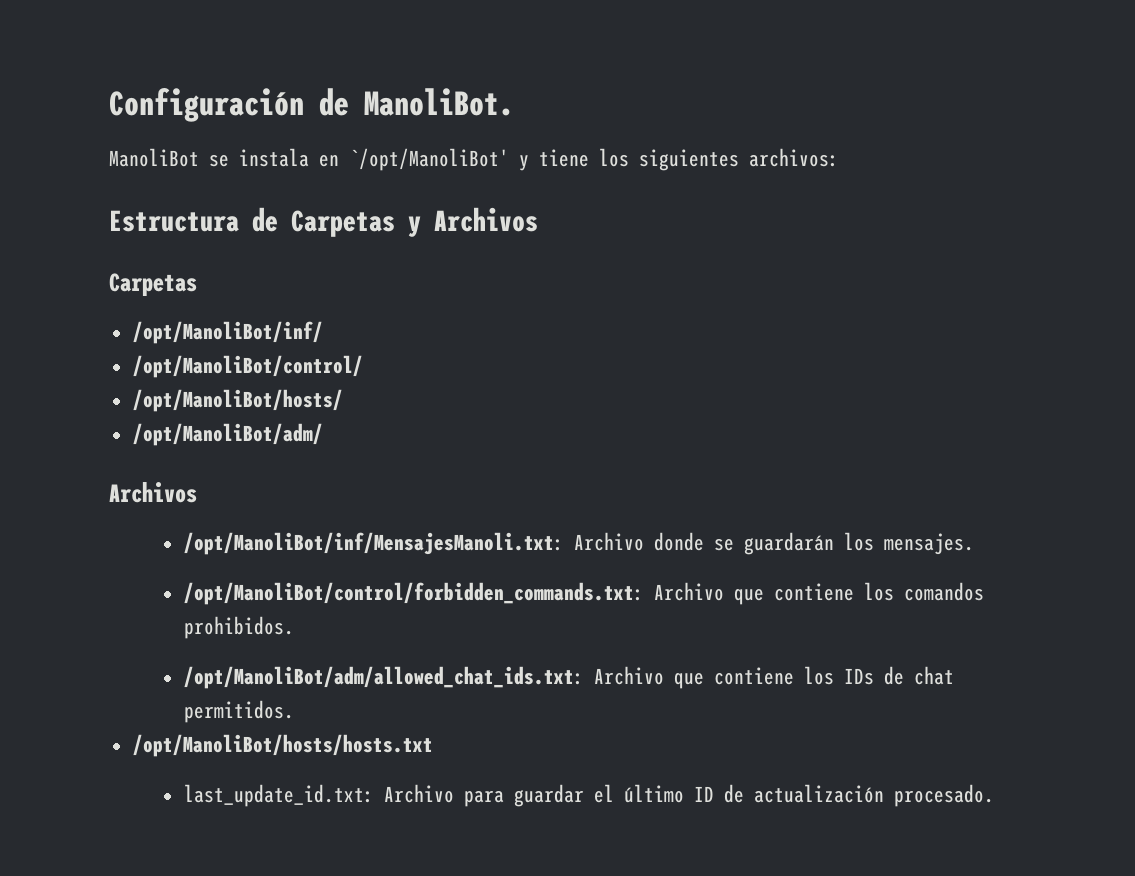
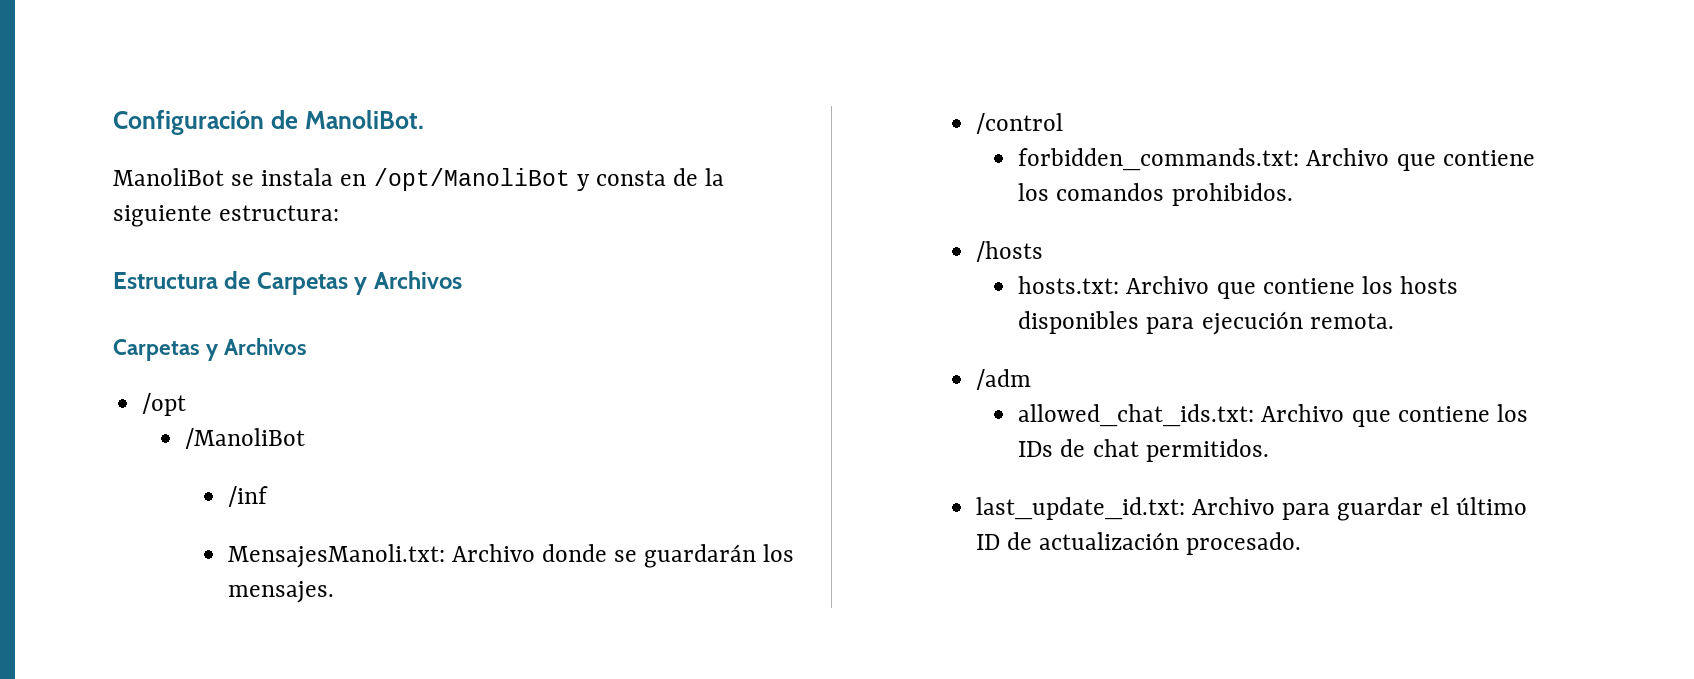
[349,148,839,171] `/opt/ManoliBot' y tiene los siguientes archivos: -> [373,168,725,191] [113,205,340,227] /opt/ManoliBot y consta de la siguiente estructura:
[132,321,323,344] [132,355,363,378] [132,389,343,412] [132,423,323,446] [109,482,197,503] [183,532,564,555] // /opt/ManoliBot/inf/ // /opt/ManoliBot/control/ // /opt/ManoliBot/hosts/ // /opt/ManoliBot/adm/ // Archivos // /opt/ManoliBot/inf/MensajesManoli.txt: -> [206,338,308,361] [142,393,187,416] [184,428,305,449] [227,486,268,507] [227,544,445,568] y Archivos // /opt // /ManoliBot // /inf // MensajesManoli.txt:
[183,582,644,605] /opt/ManoliBot/control/forbidden_commands.txt: -> [975,113,1063,134] [1018,148,1300,171] /control // forbidden_commands.txt:
[183,666,584,689] /opt/ManoliBot/adm/allowed_chat_ids.txt: -> [975,241,1043,262] [1018,276,1459,299] [1018,311,1394,335] [975,369,1031,390] [1018,404,1255,427] /hosts // hosts.txt: Archivo que contiene los hosts disponibles para ejecución remota. // /adm // allowed_chat_ids.txt:
[132,734,433,757] // /opt/ManoliBot/hosts/hosts.txt -> (1269, 450) none

